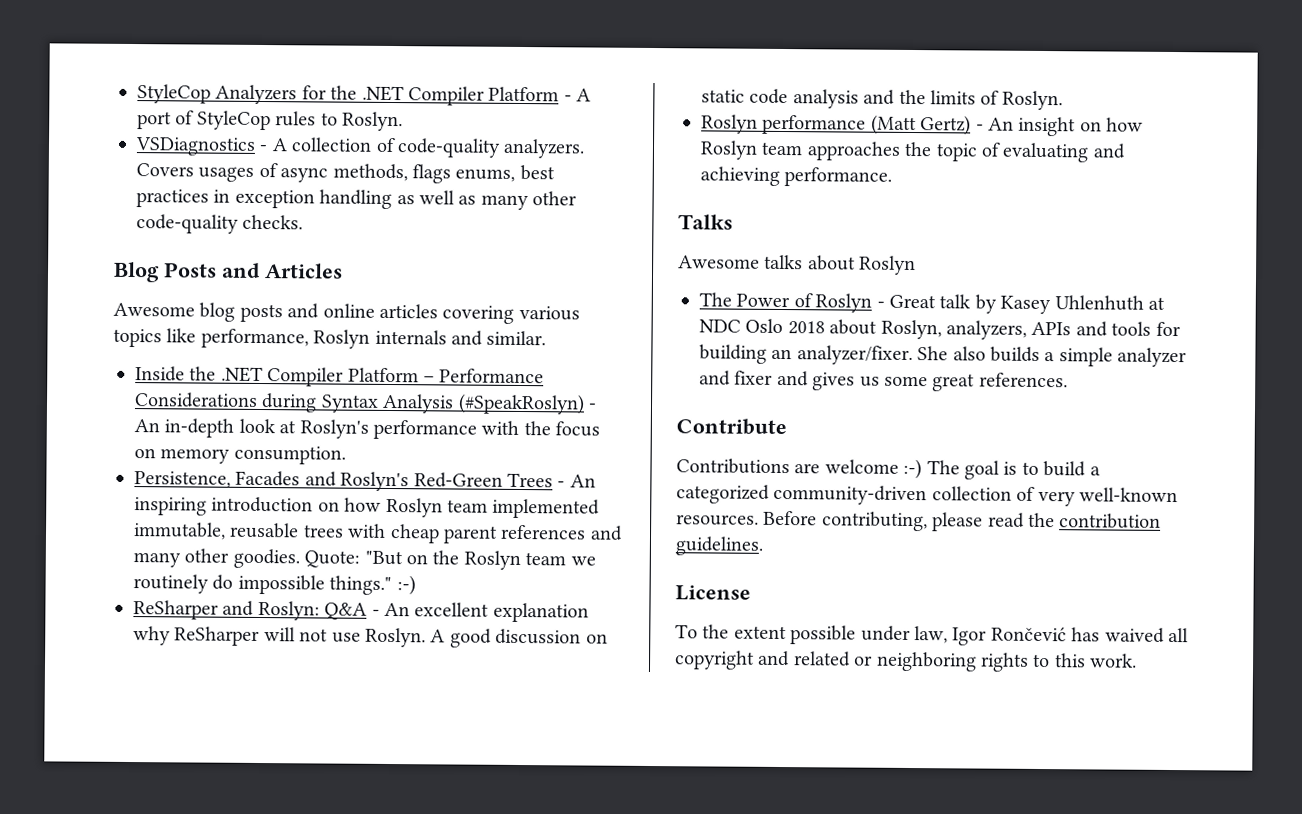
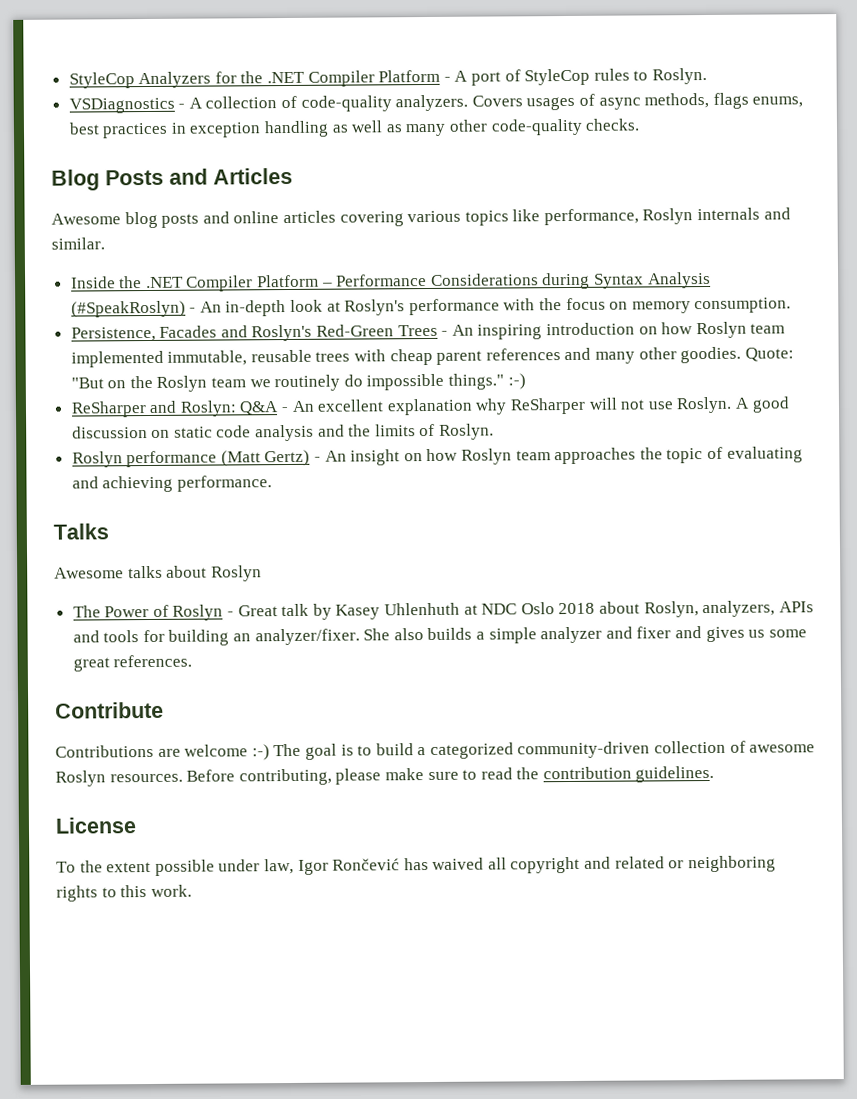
[1037,487,1178,507] very well-known -> [749,744,816,753] [55,770,106,787] awesome Roslyn
(984, 522) none -> [384,768,478,781] make sure to

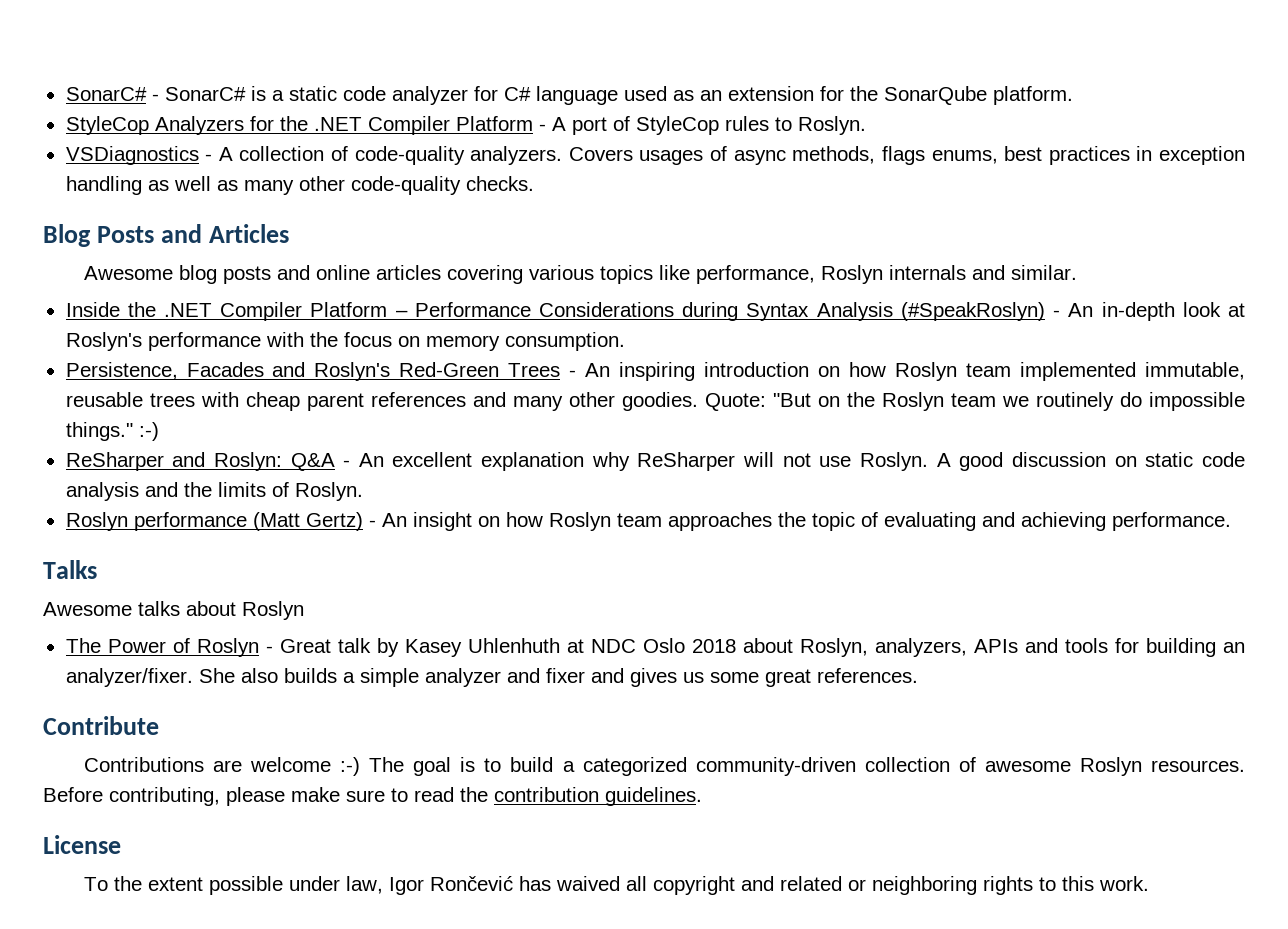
(68, 80) none -> [65,86,1073,105] SonarC# - SonarC# is a static code analyzer for C# language used as an extension for the SonarQube platform. //

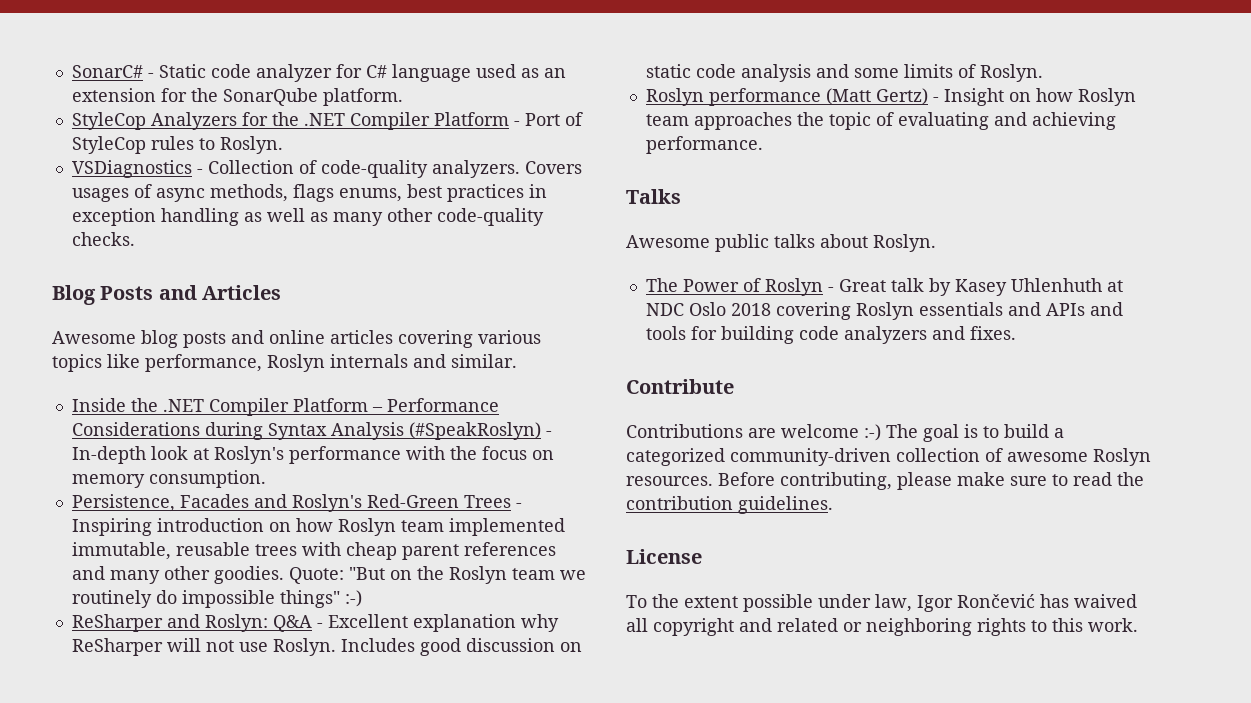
[164,86,337,101] SonarC# is a static -> [158,64,206,78] Static
[551,117,607,135] A port -> [524,113,560,126] Port
[218,146,325,161] A collection -> [207,160,294,174] Collection
[1068,302,1175,321] An in-depth -> [71,446,146,464] In-depth
[585,362,696,381] An inspiring -> [71,518,152,536] Inspiring
[65,422,133,441] things." -> [279,590,340,608] things"
[358,452,473,467] An excellent -> [327,614,408,628] Excellent
[936,453,951,467] A -> [340,638,415,652] Includes
[183,482,212,497] the -> [853,68,899,78] some
[381,512,472,531] An insight -> [943,88,1004,106] Insight
(132, 609) none -> [715,234,769,252] public
[242,601,304,620] Roslyn -> [873,234,936,252] Roslyn.
[742,638,967,657] about Roslyn, analyzers, -> [775,302,1041,320] covering Roslyn essentials and
[1223,642,1245,653] [65,668,918,687] an analyzer/fixer. She also builds a simple analyzer and fixer and gives us some great references. -> [798,326,1016,344] code analyzers and fixes.

